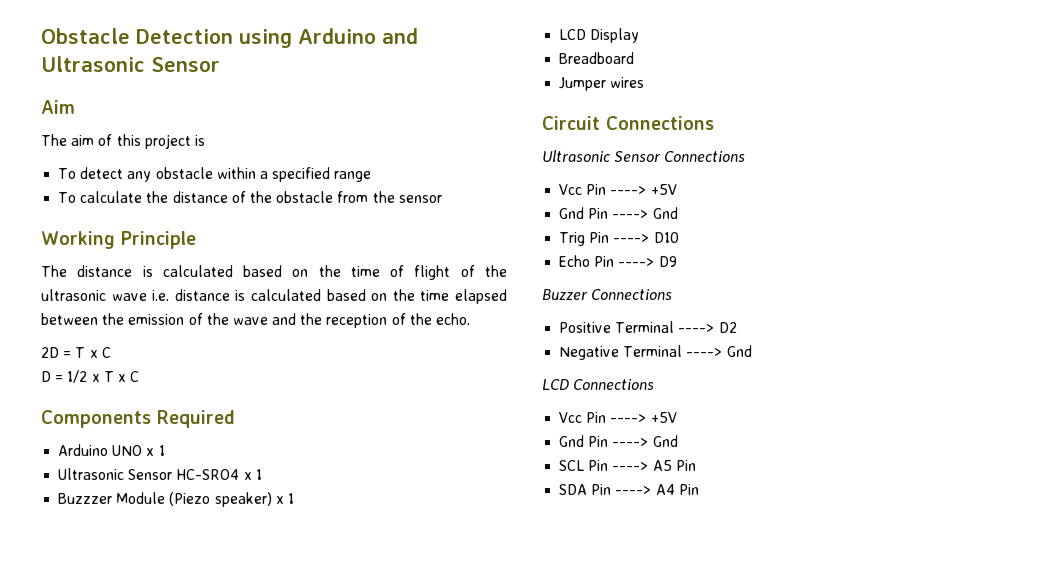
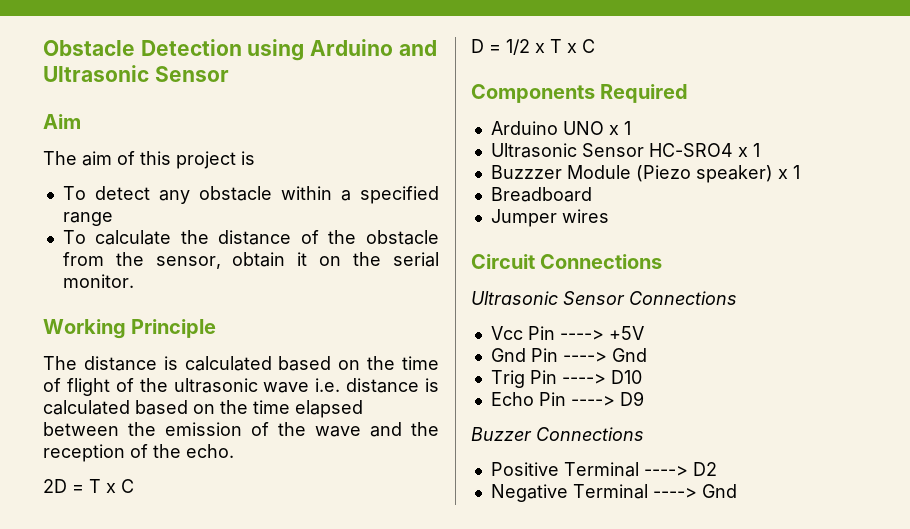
[398,195,442,203] sensor -> [155,252,439,269] [62,274,134,288] sensor, obtain it on the serial monitor.
[559,28,640,43] // LCD Display -> (800, 172) none
[542,379,655,390] [559,412,677,423] [559,435,678,447] [559,460,696,471] [559,484,699,495] // LCD Connections // Vcc Pin ----> +5V // Gnd Pin ----> Gnd // SCL Pin ----> A5 Pin // SDA Pin ----> A4 Pin -> (737, 491) none

